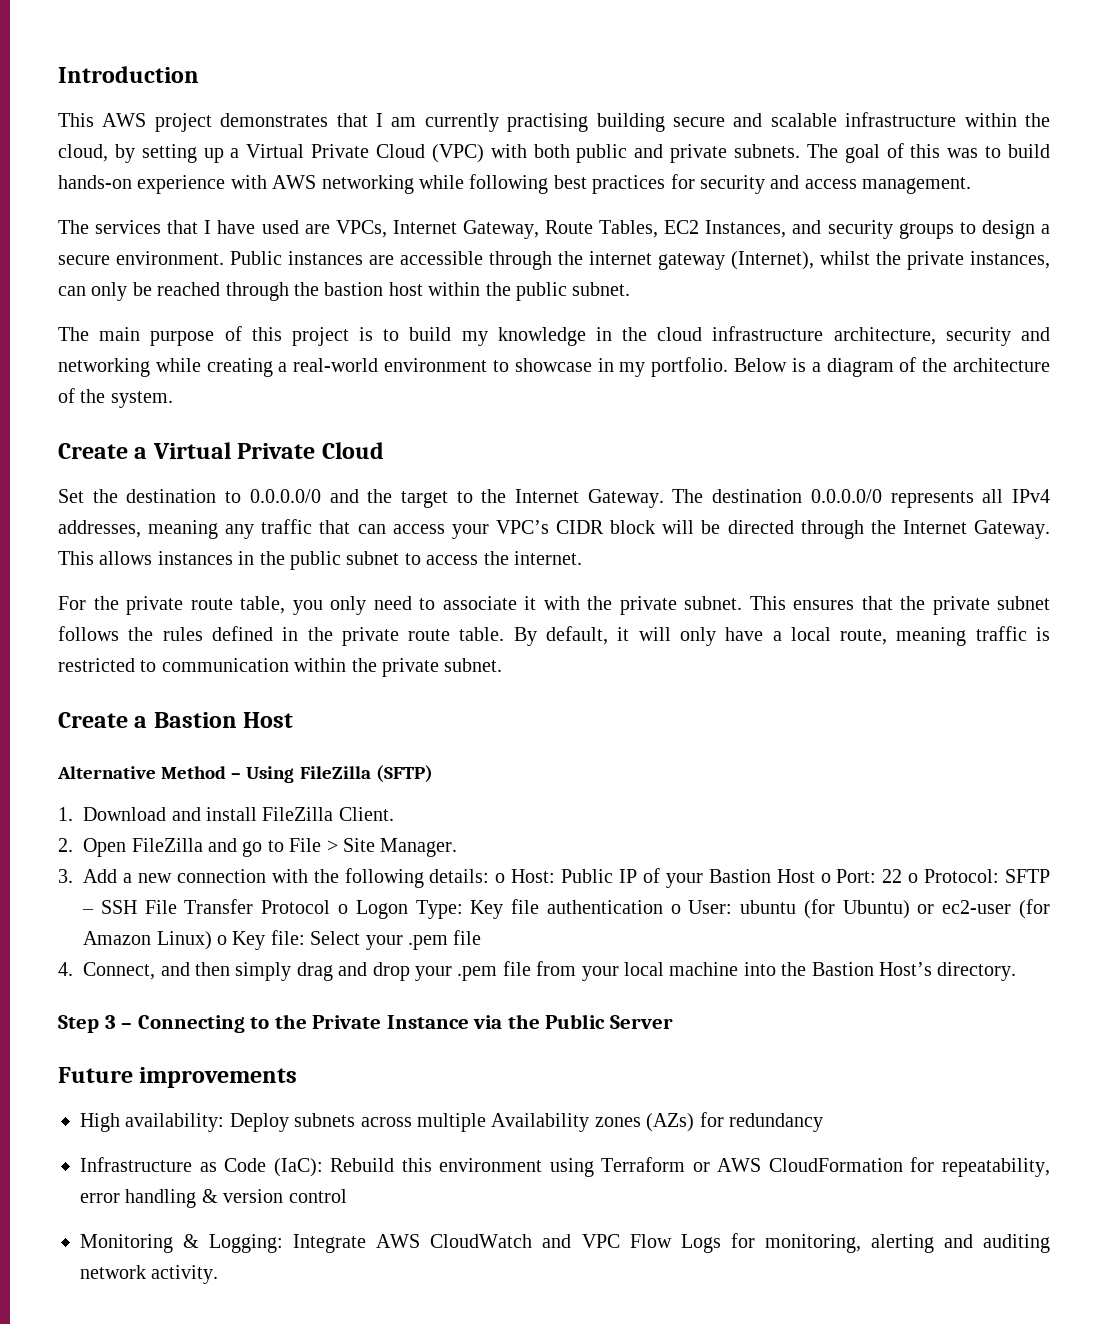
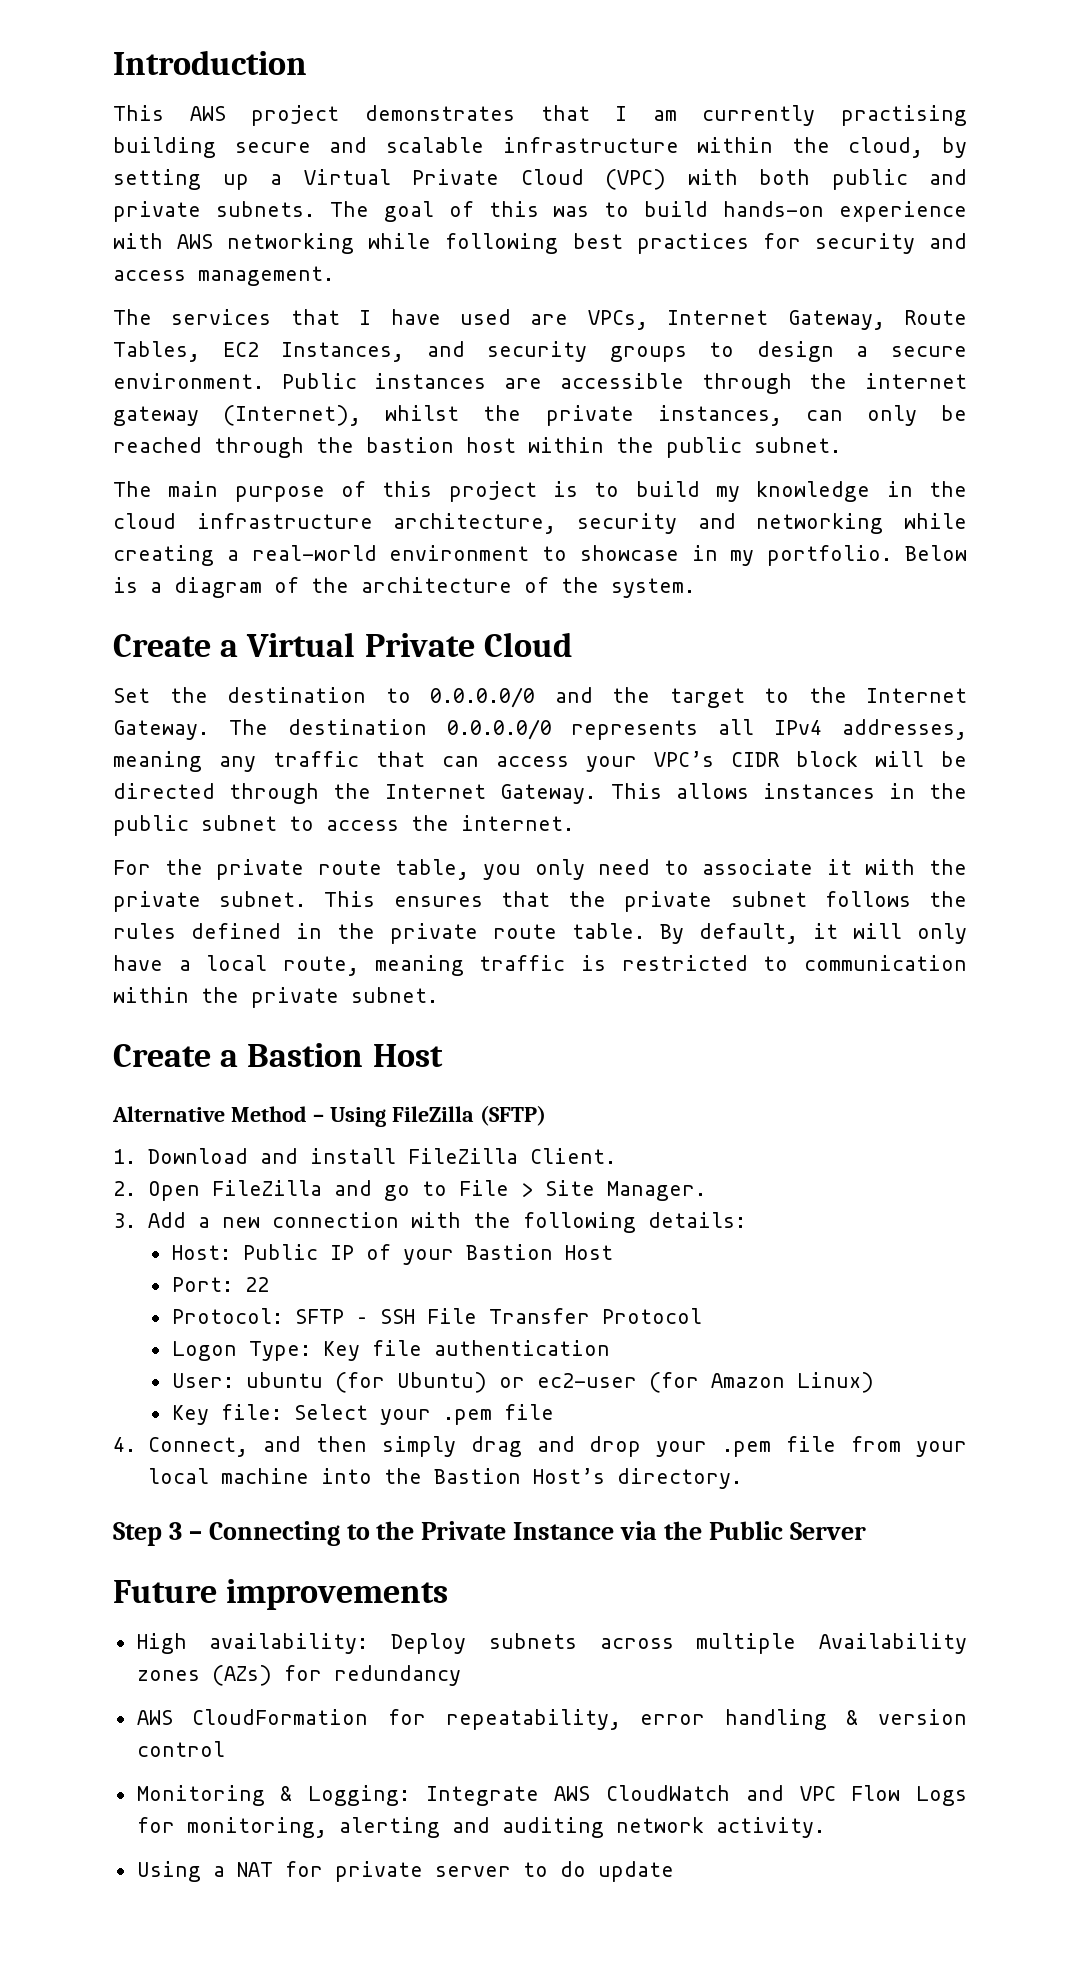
[495,873,506,883] o -> (746, 1220) //
[820,873,831,883] o -> (613, 1252) //
[908,873,919,883] o -> (269, 1284) //
[338,904,349,914] o -> (702, 1316) //
[670,904,681,914] o -> (610, 1348) //
[216,935,227,945] o -> (874, 1382) //
[80,1157,710,1177] Infrastructure as Code (IaC): Rebuild this environment using Terraform or -> (461, 1675) none
(219, 1274) none -> [136,1861,674,1882] // Using a NAT for private server to do update

